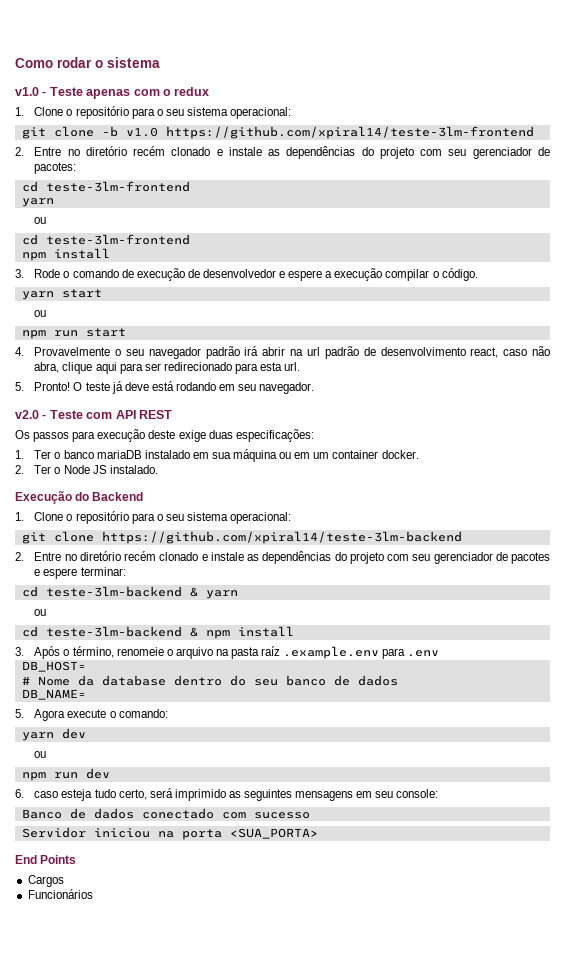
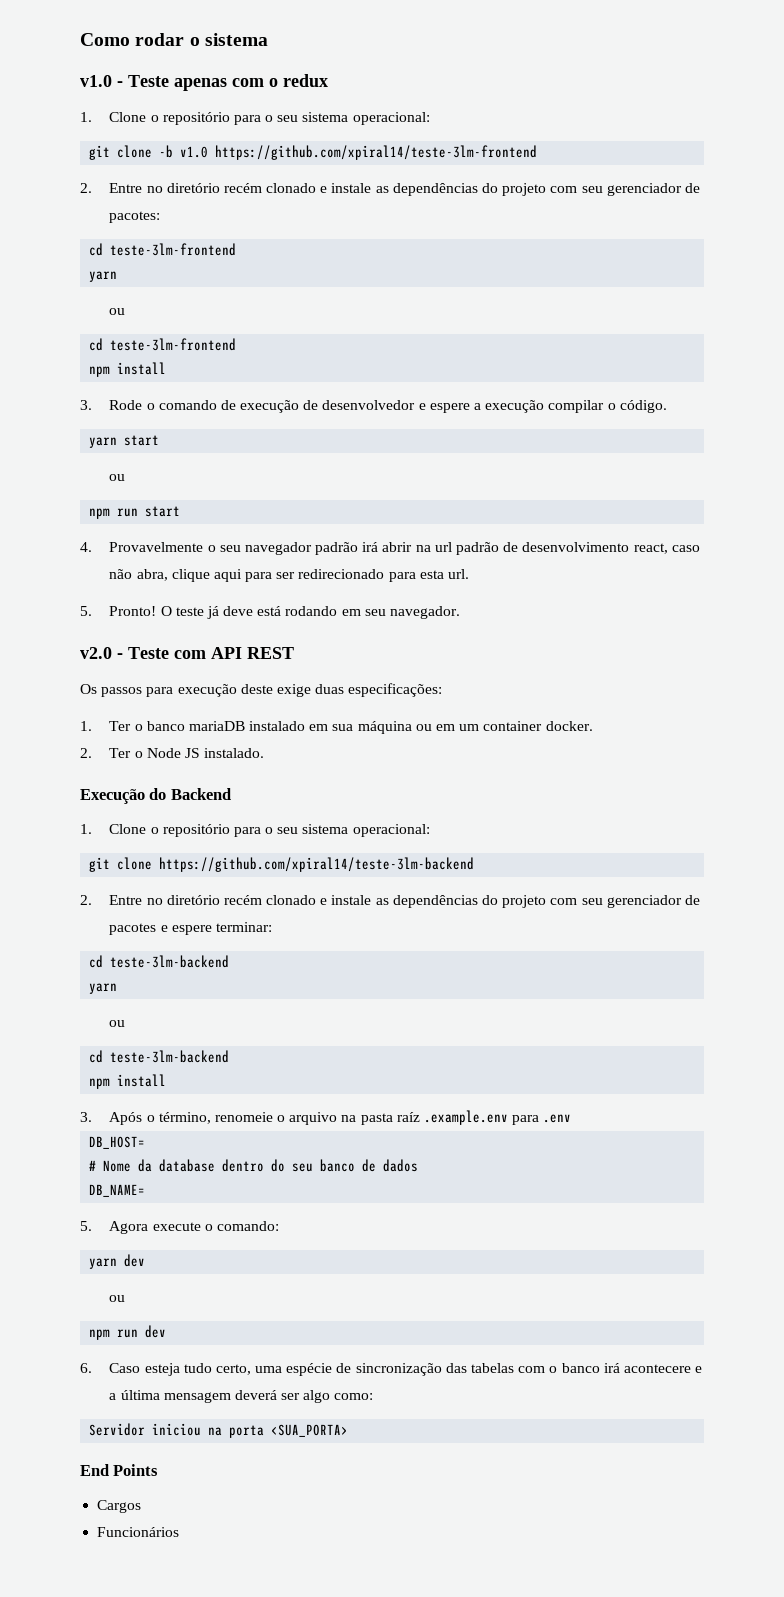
[189,587,198,597] & -> (230, 961) //
[189,627,198,637] & -> (230, 1056) //
[34,791,59,798] caso -> [109,1363,141,1373] Caso
[149,788,439,801] [21,808,310,819] será imprimido as seguintes mensagens em seu console: // Banco de dados conectado com sucesso -> [255,1363,703,1376] [109,1390,374,1403] uma espécie de sincronização das tabelas com o banco irá acontecere e a última mensagem deverá ser algo como:

